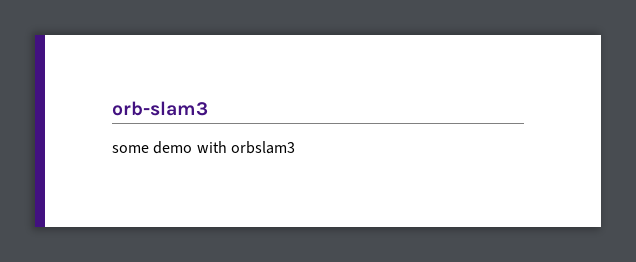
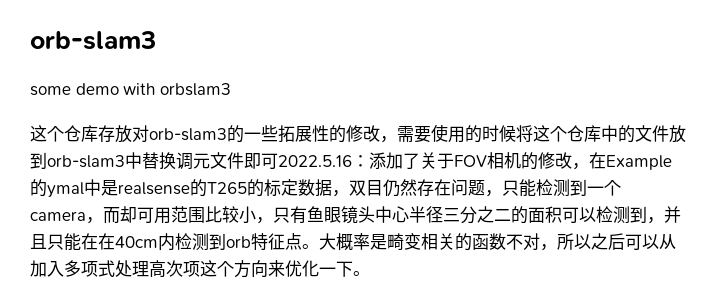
(295, 147) none -> [30,124,686,143] [30,152,672,170] [30,179,621,198] [30,206,681,224] [30,233,676,251] [30,260,370,278] // 这个仓库存放对orb-slam3的一些拓展性的修改，需要使用的时候将这个仓库中的文件放到orb-slam3中替换调元文件即可2022.5.16：添加了关于FOV相机的修改，在Example的ymal中是realsense的T265的标定数据，双目仍然存在问题，只能检测到一个camera，而却可用范围比较小，只有鱼眼镜头中心半径三分之二的面积可以检测到，并且只能在在40cm内检测到orb特征点。大概率是畸变相关的函数不对，所以之后可以从加入多项式处理高次项这个方向来优化一下。

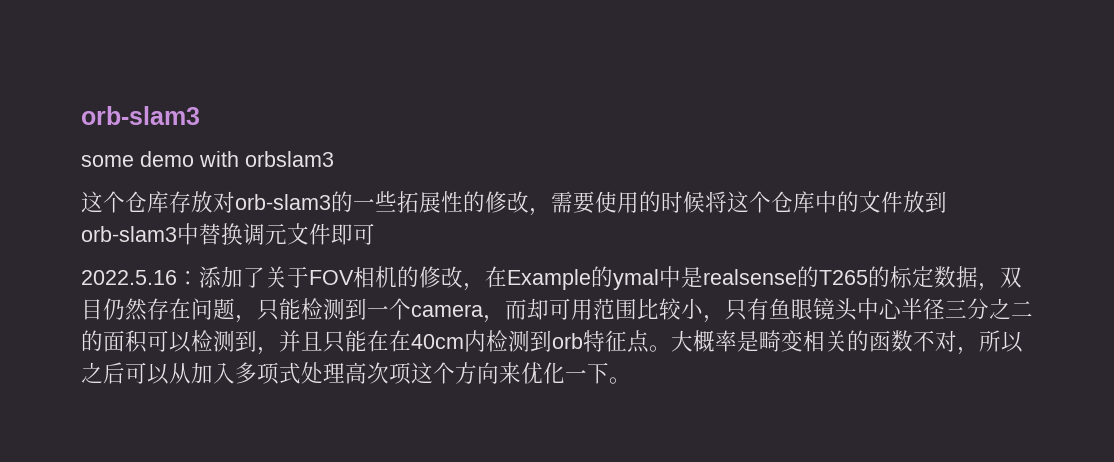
(278, 161) none -> (375, 234) //

